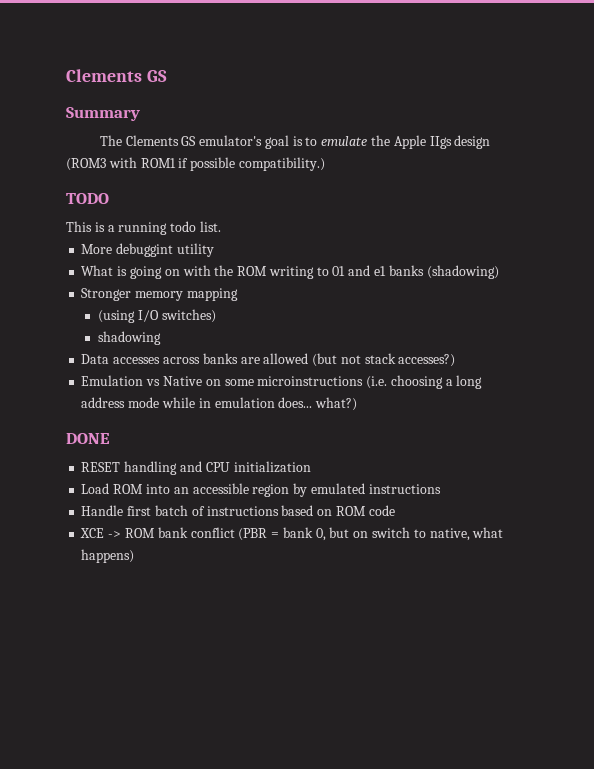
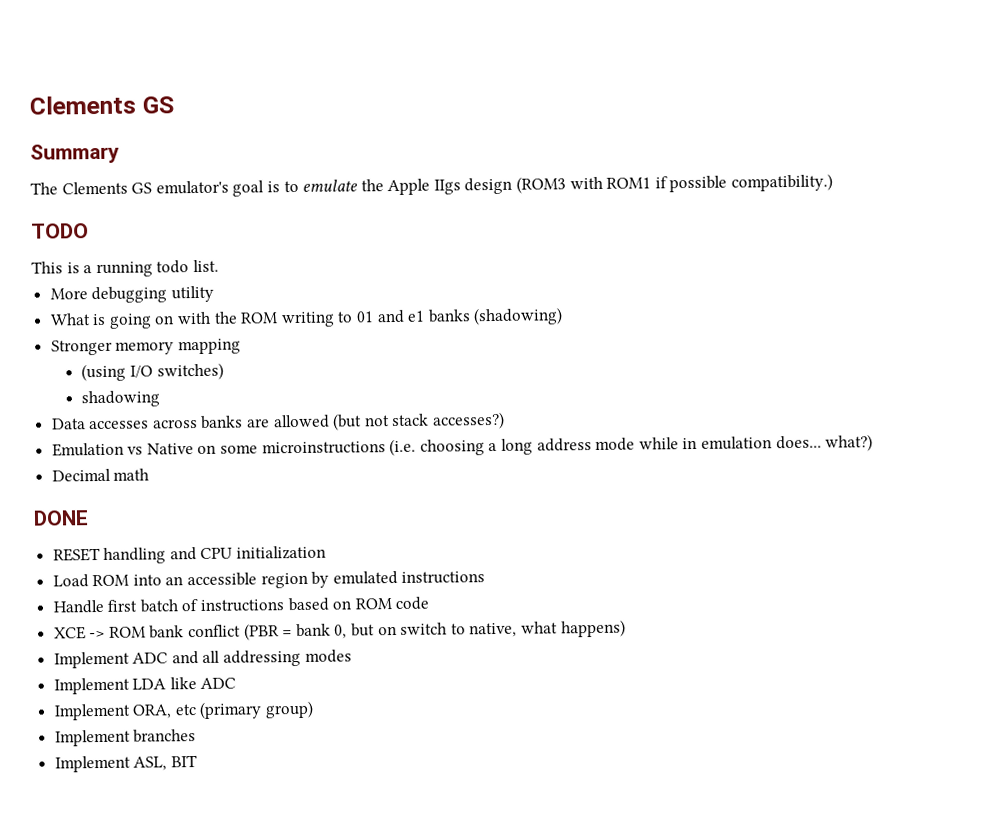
[116,243,174,257] debuggint -> [91,286,168,304] debugging
(358, 404) none -> [51,468,150,482] // Decimal math
(135, 556) none -> [53,649,352,669] [53,677,237,695] [53,700,315,721] [54,729,197,747] [54,755,198,773] // Implement ADC and all addressing modes // Implement LDA like ADC // Implement ORA, etc (primary group) // Implement branches // Implement ASL, BIT

